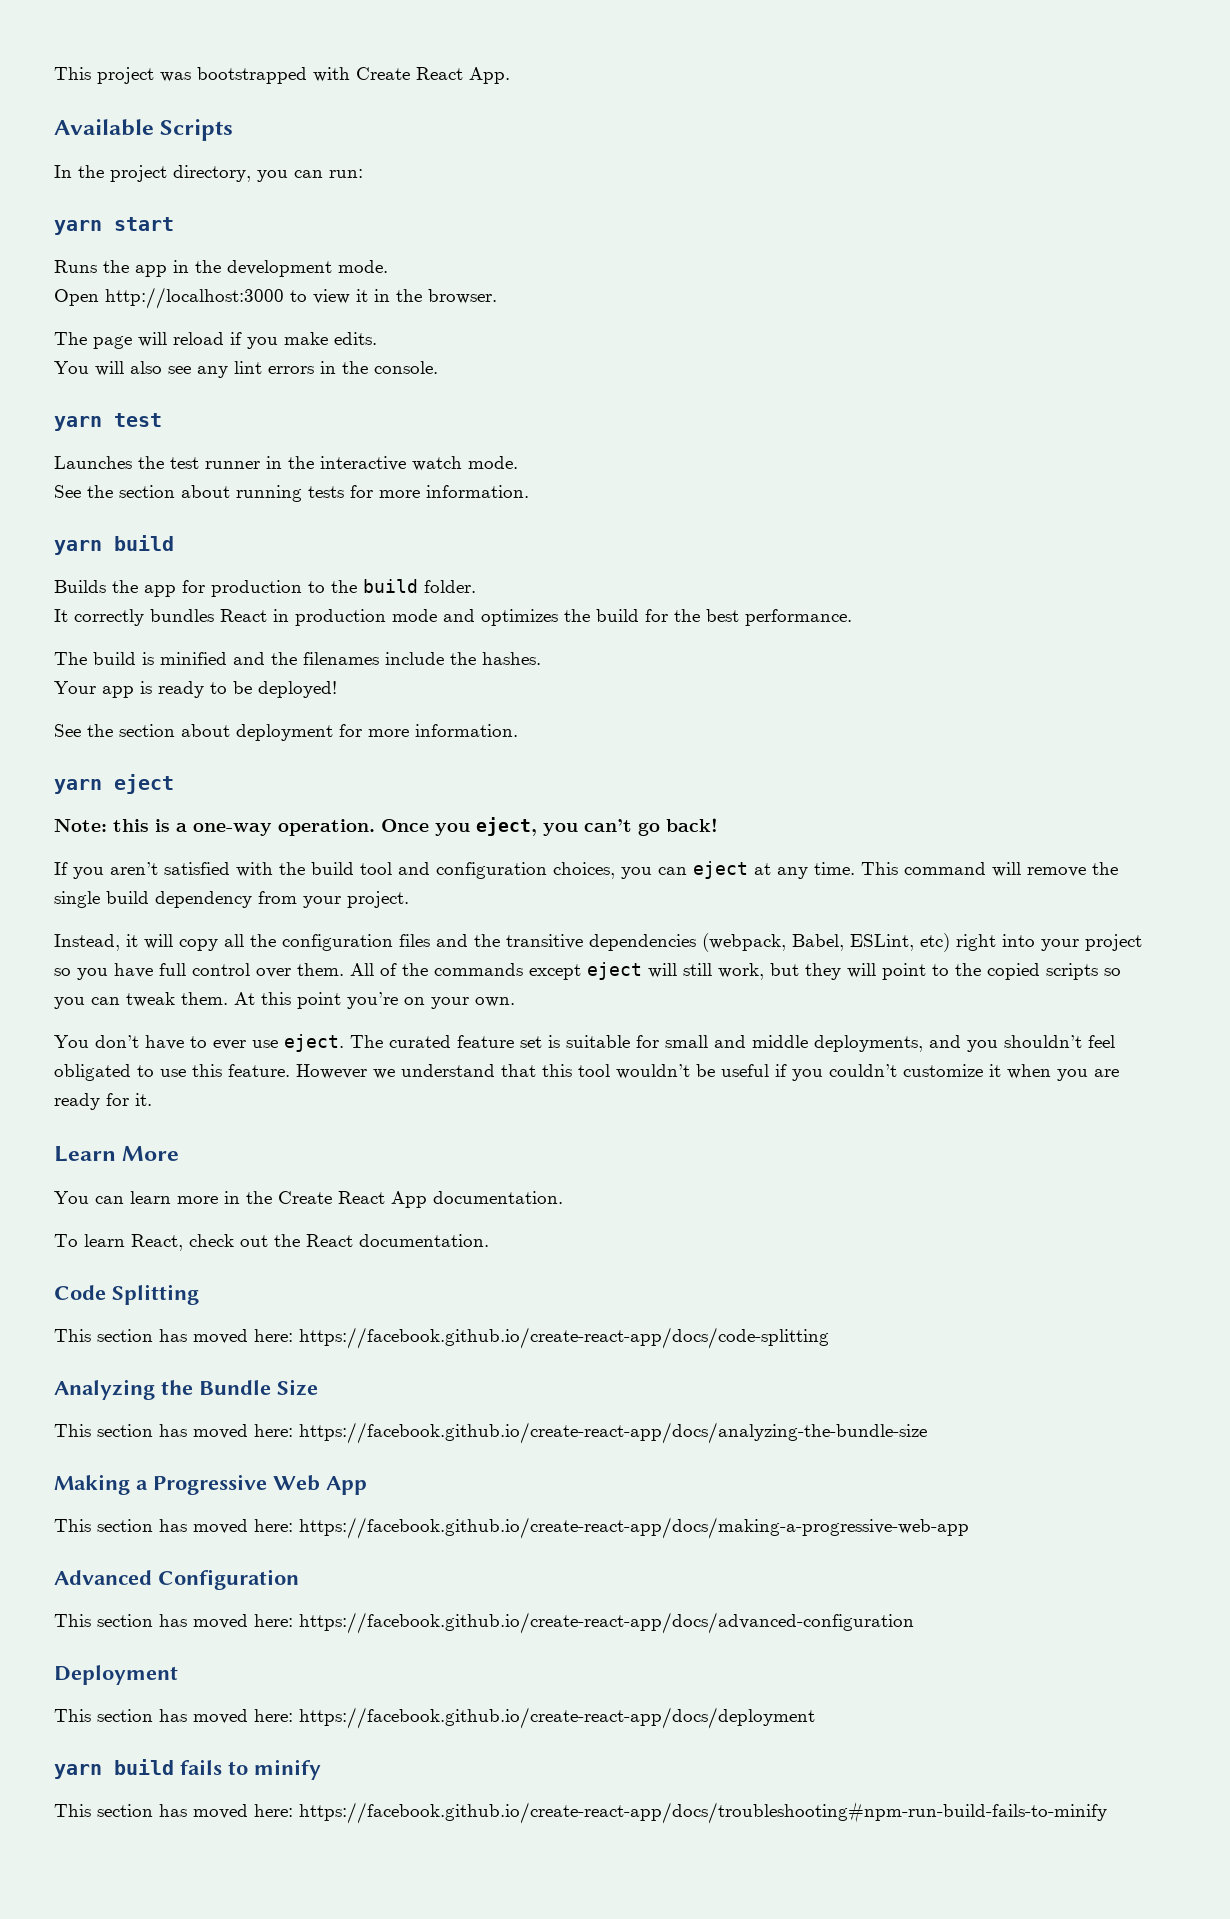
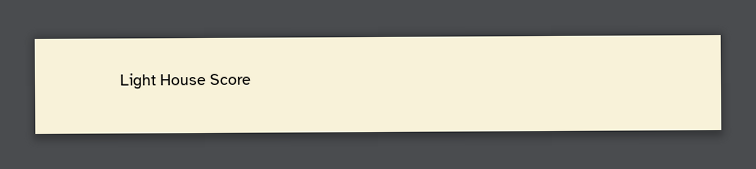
[54,67,510,84] [54,119,234,141] [54,165,363,182] [54,217,174,235] [54,260,388,277] [54,287,497,309] [54,332,377,349] [54,361,438,378] [54,413,162,431] [54,456,518,471] [54,485,529,502] [54,535,174,555] [54,579,476,597] [54,609,852,626] [54,652,541,665] [54,681,337,698] [54,724,518,741] [54,774,174,794] [54,817,718,836] [54,861,1118,879] [54,891,409,908] [54,933,1142,952] [54,962,1121,980] [54,992,515,1009] [54,1034,1115,1052] [54,1064,1119,1081] [54,1093,152,1110] [54,1146,180,1162] [54,1191,563,1208] [54,1234,489,1251] [54,1284,199,1305] [54,1327,829,1349] [54,1379,318,1400] [54,1422,927,1444] [54,1474,367,1495] [54,1517,969,1539] [54,1569,299,1590] [54,1612,914,1634] [54,1665,178,1685] [54,1707,815,1729] [54,1759,321,1780] [54,1802,1107,1824] This project was bootstrapped with Create React App. // Available Scripts // In the project directory, you can run: // yarn start // Runs the app in the development mode. // Open http://localhost:3000 to view it in the browser. // The page will reload if you make edits. // You will also see any lint errors in the console. // yarn test // Launches the test runner in the interactive watch mode. // See the section about running tests for more information. // yarn build // Builds the app for production to the build folder. // It correctly bundles React in production mode and optimizes the build for the best performance. // The build is minified and the filenames include the hashes. // Your app is ready to be deployed! // See the section about deployment for more information. // yarn eject // Note: this is a one-way operation. Once you eject, you can’t go back! // If you aren’t satisfied with the build tool and configuration choices, you can eject at any time. This command will remove the single build dependency from your project. // Instead, it will copy all the configuration files and the transitive dependencies (webpack, Babel, ESLint, etc) right into your project so you have full control over them. All of the commands except eject will still work, but they will point to the copied scripts so you can tweak them. At this point you’re on your own. // You don’t have to ever use eject. The curated feature set is suitable for small and middle deployments, and you shouldn’t feel obligated to use this feature. However we understand that this tool wouldn’t be useful if you couldn’t customize it when you are ready for it. // Learn More // You can learn more in the Create React App documentation. // To learn React, check out the React documentation. // Code Splitting // This section has moved here: https://facebook.github.io/create-react-app/docs/code-splitting // Analyzing the Bundle Size // This section has moved here: https://facebook.github.io/create-react-app/docs/analyzing-the-bundle-size // Making a Progressive Web App // This section has moved here: https://facebook.github.io/create-react-app/docs/making-a-progressive-web-app // Advanced Configuration // This section has moved here: https://facebook.github.io/create-react-app/docs/advanced-configuration // Deployment // This section has moved here: https://facebook.github.io/create-react-app/docs/deployment // yarn build fails to minify // This section has moved here: https://facebook.github.io/create-react-app/docs/troubleshooting#npm-run-build-fails-to-minify -> [119,73,252,90] Light House Score

